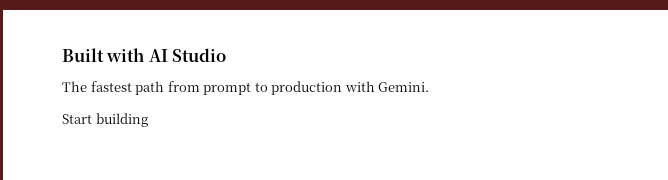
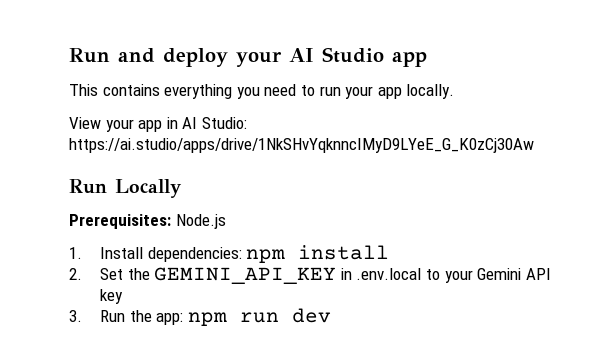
[62,48,227,62] [62,81,430,95] [62,113,148,127] Built with AI Studio // The fastest path from prompt to production with Gemini. // Start building -> [69,47,427,67] [69,84,455,99] [69,117,247,132] [69,138,534,153] [69,179,182,198] [69,214,226,229] [69,245,390,263] [69,267,551,284] [100,289,124,304] [69,308,331,326] Run and deploy your AI Studio app // This contains everything you need to run your app locally. // View your app in AI Studio: https://ai.studio/apps/drive/1NkSHvYqknncIMyD9LYeE_G_K0zCj30Aw // Run Locally // Prerequisites: Node.js // 1. Install dependencies: npm install // 2. Set the GEMINI_API_KEY in .env.local to your Gemini API key // 3. Run the app: npm run dev

